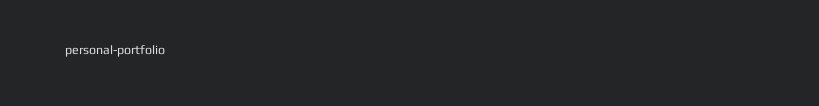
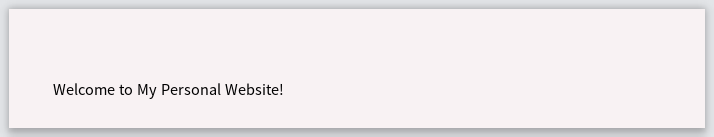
[65,45,165,57] personal-portfolio -> [53,83,284,99] Welcome to My Personal Website!

